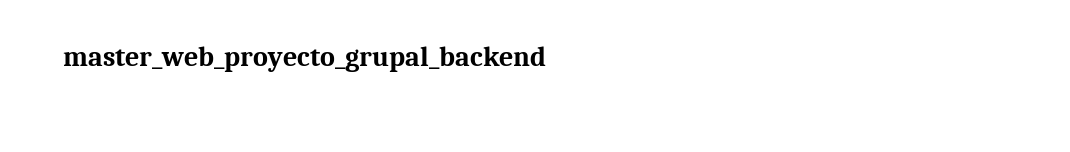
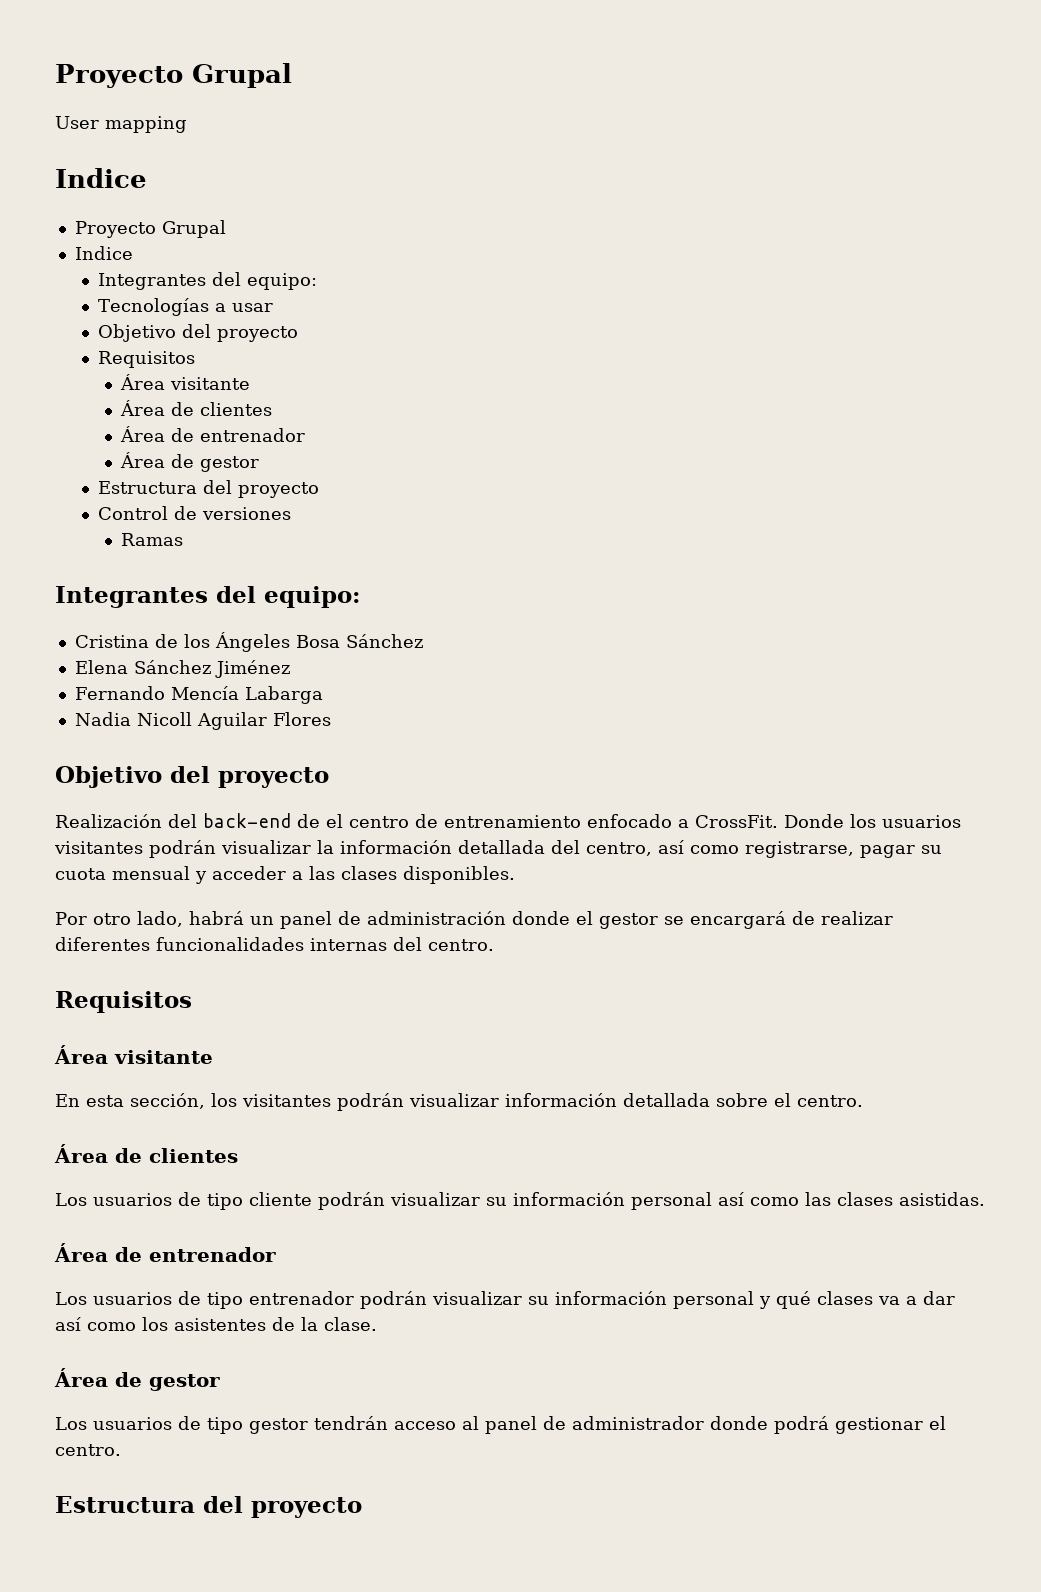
[63,46,546,72] master_web_proyecto_grupal_backend -> [55,63,292,88] [55,116,187,133] [55,168,147,188] [74,220,226,238] [74,246,133,260] [98,272,318,290] [98,298,273,316] [98,324,299,342] [98,351,196,368] [120,374,251,390] [120,400,273,416] [120,426,306,442] [120,452,260,472] [98,480,320,498] [98,506,292,520] [121,533,184,546] [55,586,360,608] [74,632,423,652] [74,660,290,678] [74,686,323,704] [74,712,331,730] [55,766,329,788] [55,813,961,828] [54,840,942,858] [55,866,515,884] [55,911,893,929] [55,937,494,951] [55,991,192,1013] [54,1045,213,1064] [55,1093,863,1111] [54,1144,238,1163] [55,1192,985,1210] [54,1243,276,1262] [55,1291,955,1309] [55,1317,377,1331] [54,1368,220,1391] [55,1416,946,1434] [55,1444,121,1456] [55,1496,362,1518] Proyecto Grupal // User mapping // Indice // Proyecto Grupal // Indice // Integrantes del equipo: // Tecnologías a usar // Objetivo del proyecto // Requisitos // Área visitante // Área de clientes // Área de entrenador // Área de gestor // Estructura del proyecto // Control de versiones // Ramas // Integrantes del equipo: // Cristina de los Ángeles Bosa Sánchez // Elena Sánchez Jiménez // Fernando Mencía Labarga // Nadia Nicoll Aguilar Flores // Objetivo del proyecto // Realización del back-end de el centro de entrenamiento enfocado a CrossFit. Donde los usuarios visitantes podrán visualizar la información detallada del centro, así como registrarse, pagar su cuota mensual y acceder a las clases disponibles. // Por otro lado, habrá un panel de administración donde el gestor se encargará de realizar diferentes funcionalidades internas del centro. // Requisitos // Área visitante // En esta sección, los visitantes podrán visualizar información detallada sobre el centro. // Área de clientes // Los usuarios de tipo cliente podrán visualizar su información personal así como las clases asistidas. // Área de entrenador // Los usuarios de tipo entrenador podrán visualizar su información personal y qué clases va a dar así como los asistentes de la clase. // Área de gestor // Los usuarios de tipo gestor tendrán acceso al panel de administrador donde podrá gestionar el centro. // Estructura del proyecto

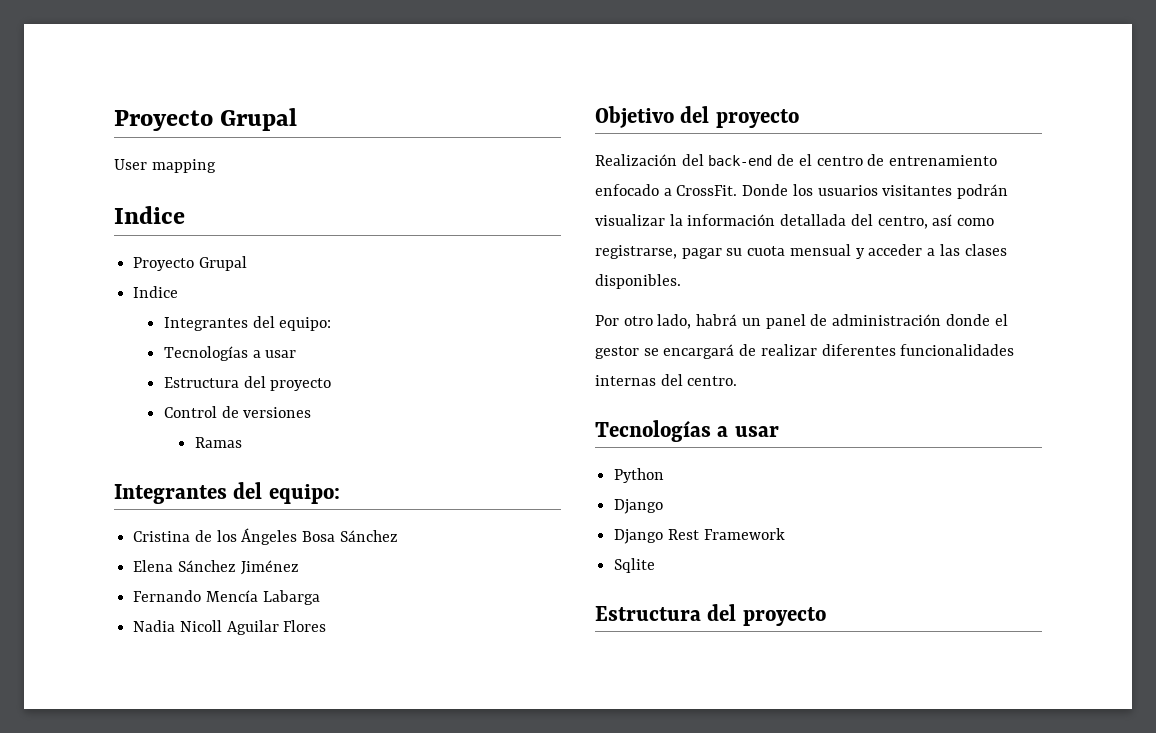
[98,324,299,342] [98,351,196,368] [120,374,251,390] [120,400,273,416] [120,426,306,442] [120,452,260,472] // Objetivo del proyecto // Requisitos // Área visitante // Área de clientes // Área de entrenador // Área de gestor -> (297, 354) none
[55,991,192,1013] [54,1045,213,1064] [55,1093,863,1111] [54,1144,238,1163] [55,1192,985,1210] [54,1243,276,1262] [55,1291,955,1309] [55,1317,377,1331] [54,1368,220,1391] [55,1416,946,1434] [55,1444,121,1456] Requisitos // Área visitante // En esta sección, los visitantes podrán visualizar información detallada sobre el centro. // Área de clientes // Los usuarios de tipo cliente podrán visualizar su información personal así como las clases asistidas. // Área de entrenador // Los usuarios de tipo entrenador podrán visualizar su información personal y qué clases va a dar así como los asistentes de la clase. // Área de gestor // Los usuarios de tipo gestor tendrán acceso al panel de administrador donde podrá gestionar el centro. -> [595,420,779,442] [614,468,665,483] [614,499,664,514] [614,528,785,544] [614,558,656,573] Tecnologías a usar // Python // Django // Django Rest Framework // Sqlite

